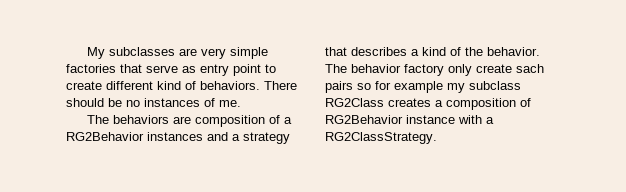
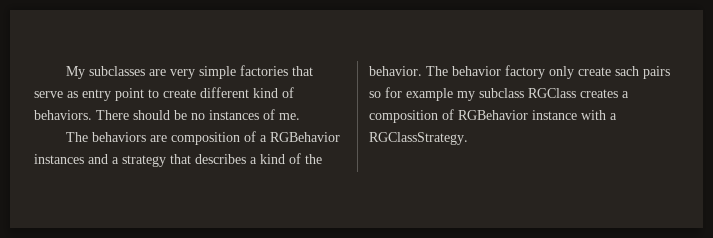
[66,132,144,141] RG2Behavior -> [270,132,341,142] RGBehavior
[325,98,384,107] RG2Class -> [528,88,576,98] RGClass
[325,115,403,124] RG2Behavior -> [458,110,528,120] RGBehavior
[325,132,437,144] RG2ClassStrategy. -> [369,132,468,145] RGClassStrategy.

